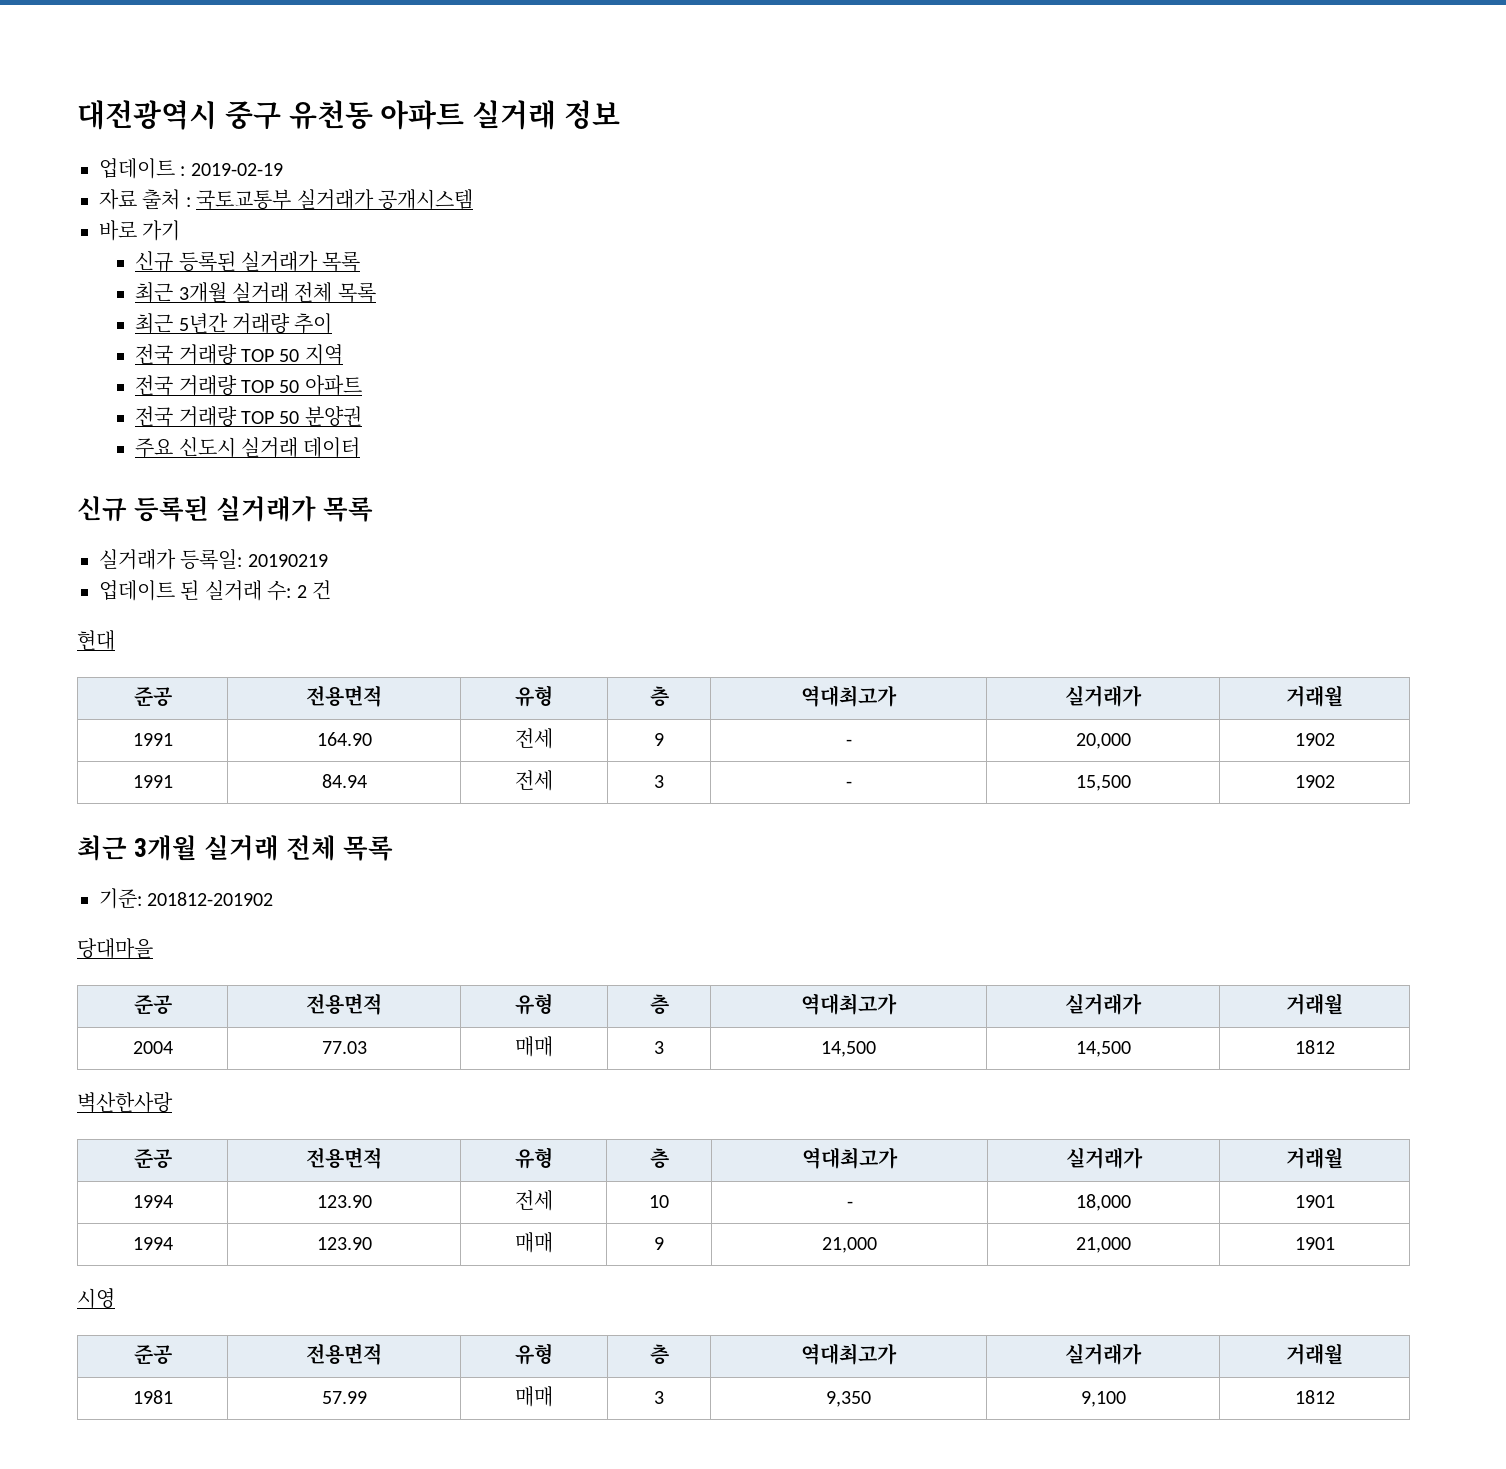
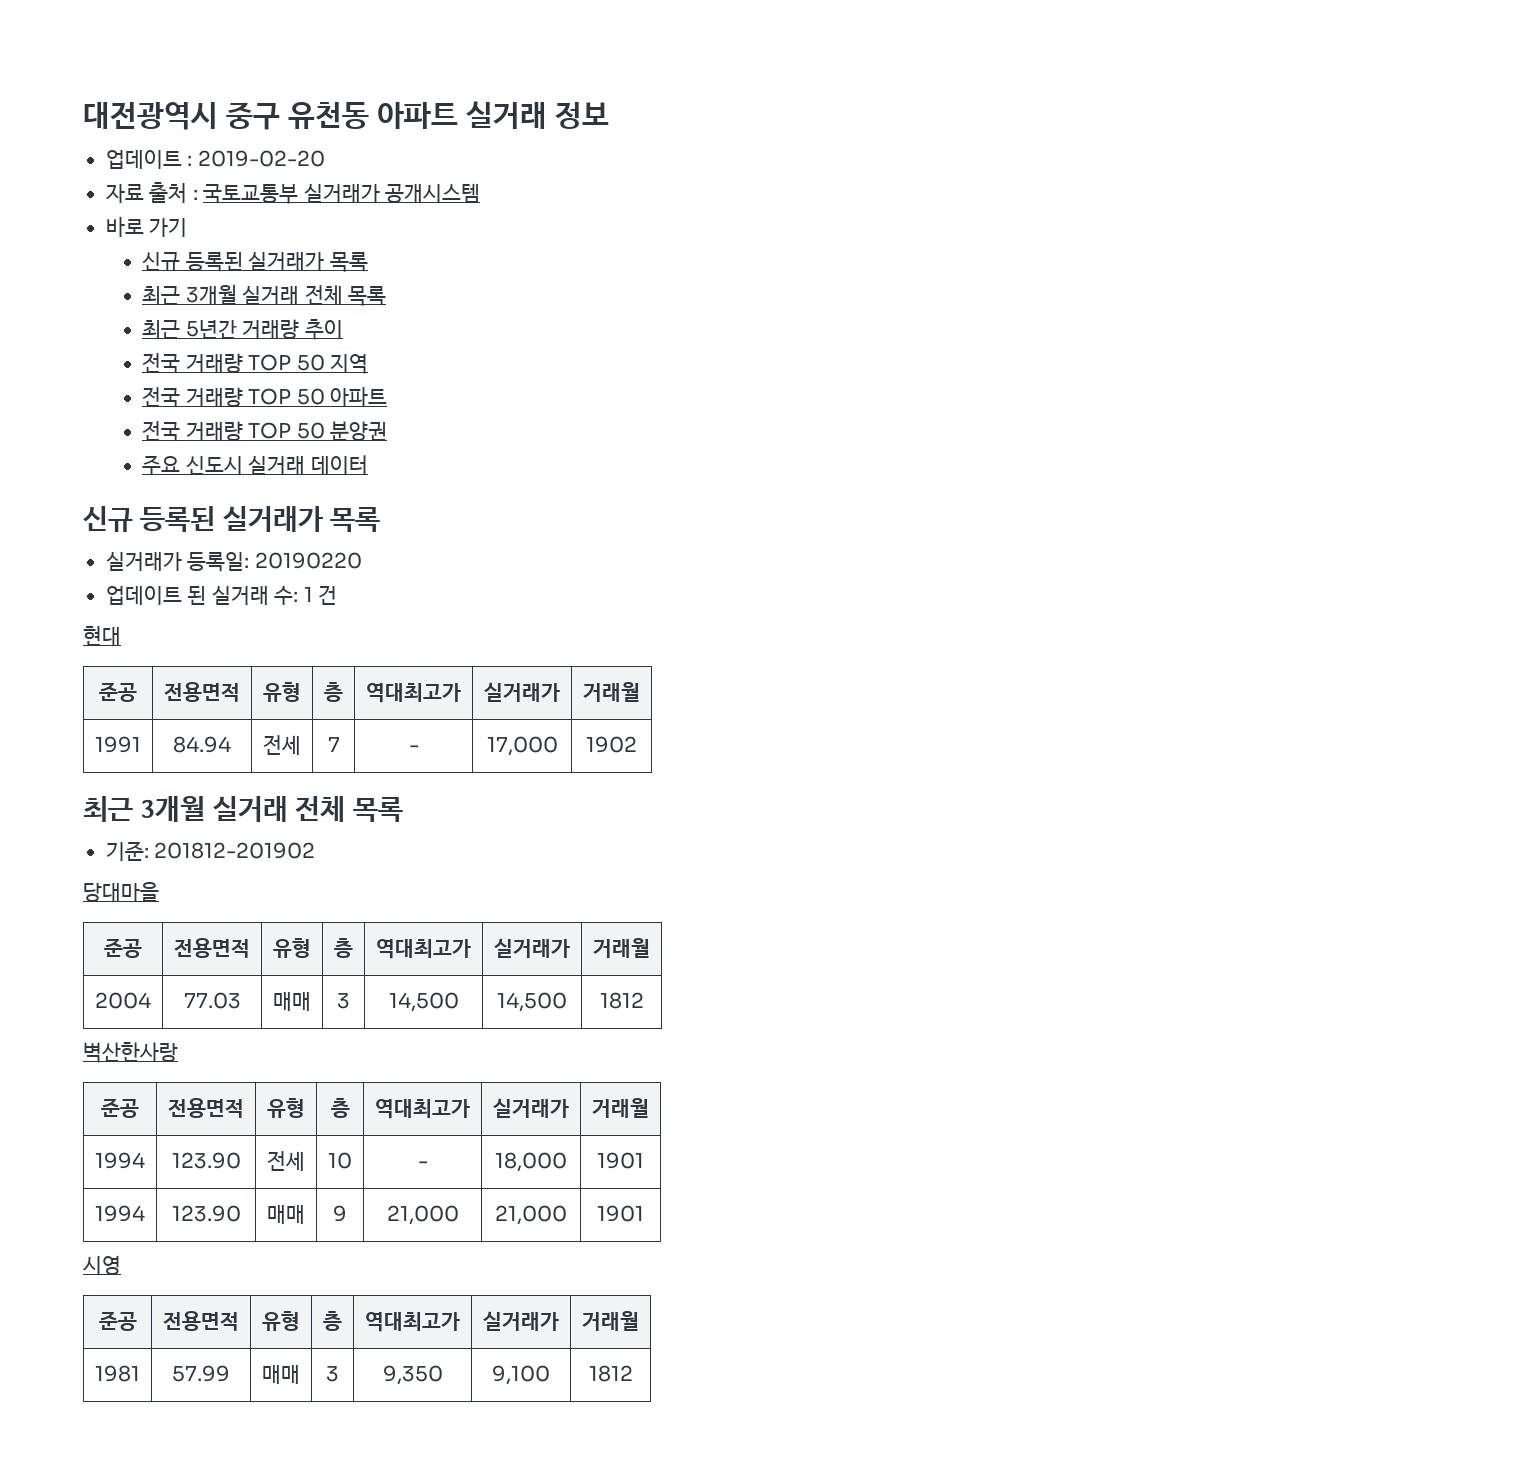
[190,163,283,176] 2019-02-19 -> [197,150,325,167] 2019-02-20
[247,554,328,567] 20190219 -> [254,552,362,569] 20190220
[296,585,307,598] 2 -> [303,587,313,602] 1
[132,733,173,746] [316,732,372,746] [515,728,553,749] [654,733,664,746] [845,739,852,746] [1075,733,1131,749] [1294,733,1335,746] // 1991 | 164.90 | 전세 | 9 | - | 20,000 | 1902 -> (640, 692) none
[654,775,664,788] [845,781,852,788] [1075,775,1131,791] 3 | - | 15,500 -> [327,737,340,752] [408,745,419,752] [486,736,558,756] 7 | - | 17,000

